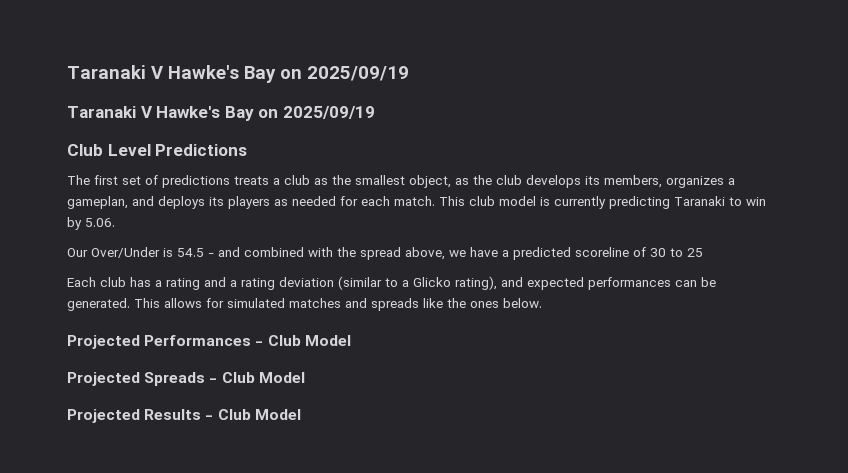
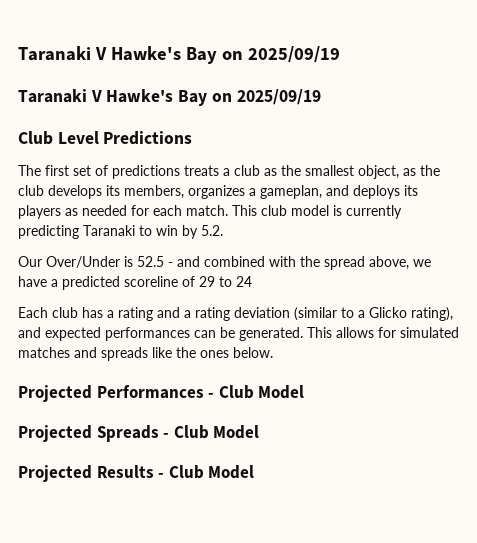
[85,218,115,227] 5.06. -> [201,225,223,236] 5.2.
[177,248,204,257] 54.5 -> [137,256,164,267] 52.5
[650,248,703,257] 30 to 25 -> [199,276,252,287] 29 to 24

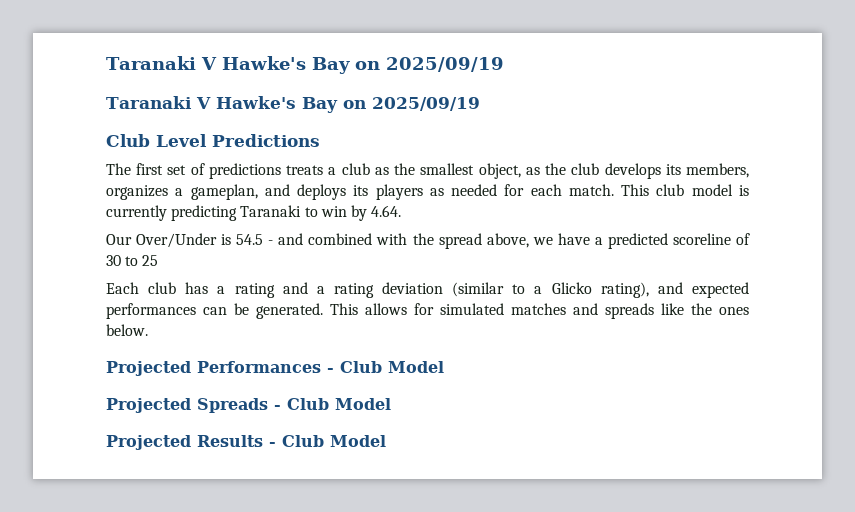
[201,225,223,236] 5.2. -> [371,205,402,217] 4.64.
[137,256,164,267] 52.5 -> [236,234,264,245] 54.5
[199,276,252,287] 29 to 24 -> [106,255,159,266] 30 to 25

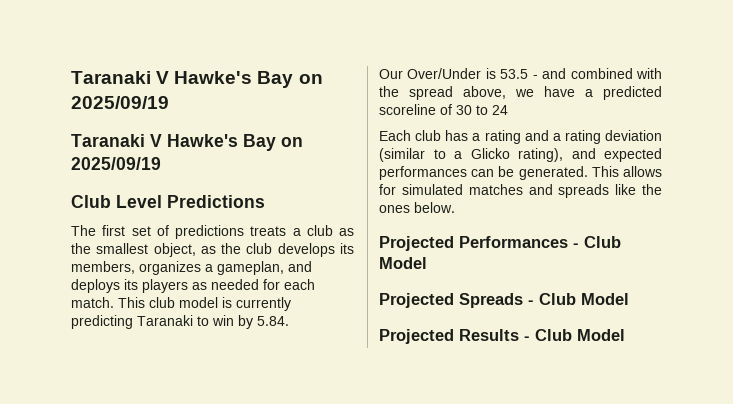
[371,205,402,217] 4.64. -> [257,316,289,326] 5.84.
[236,234,264,245] 54.5 -> [500,69,529,79] 53.5
[142,255,159,266] 25 -> [492,105,508,115] 24

